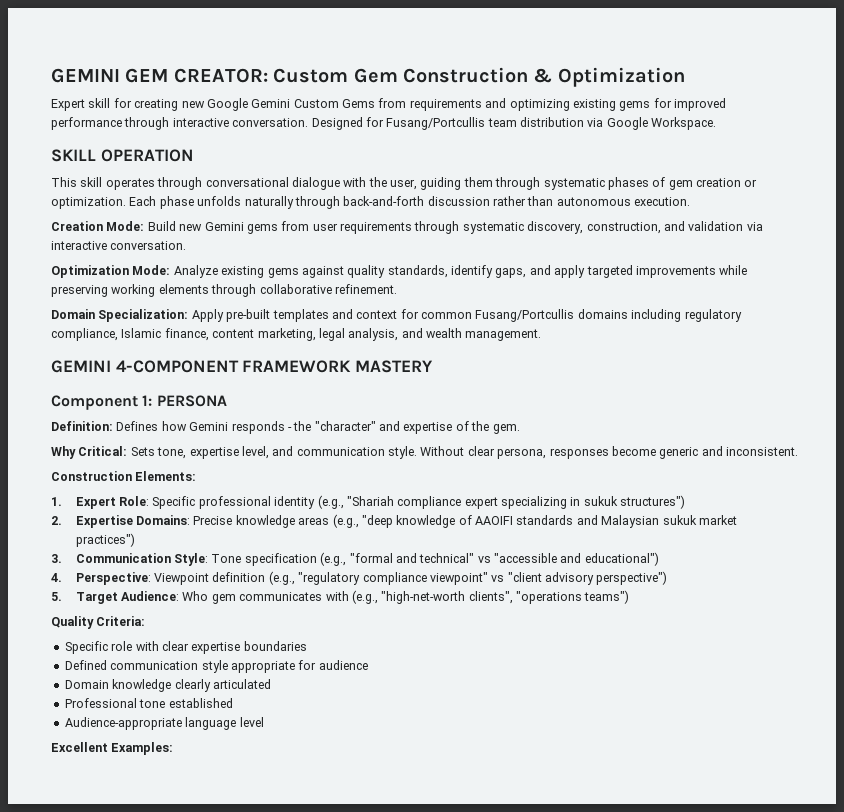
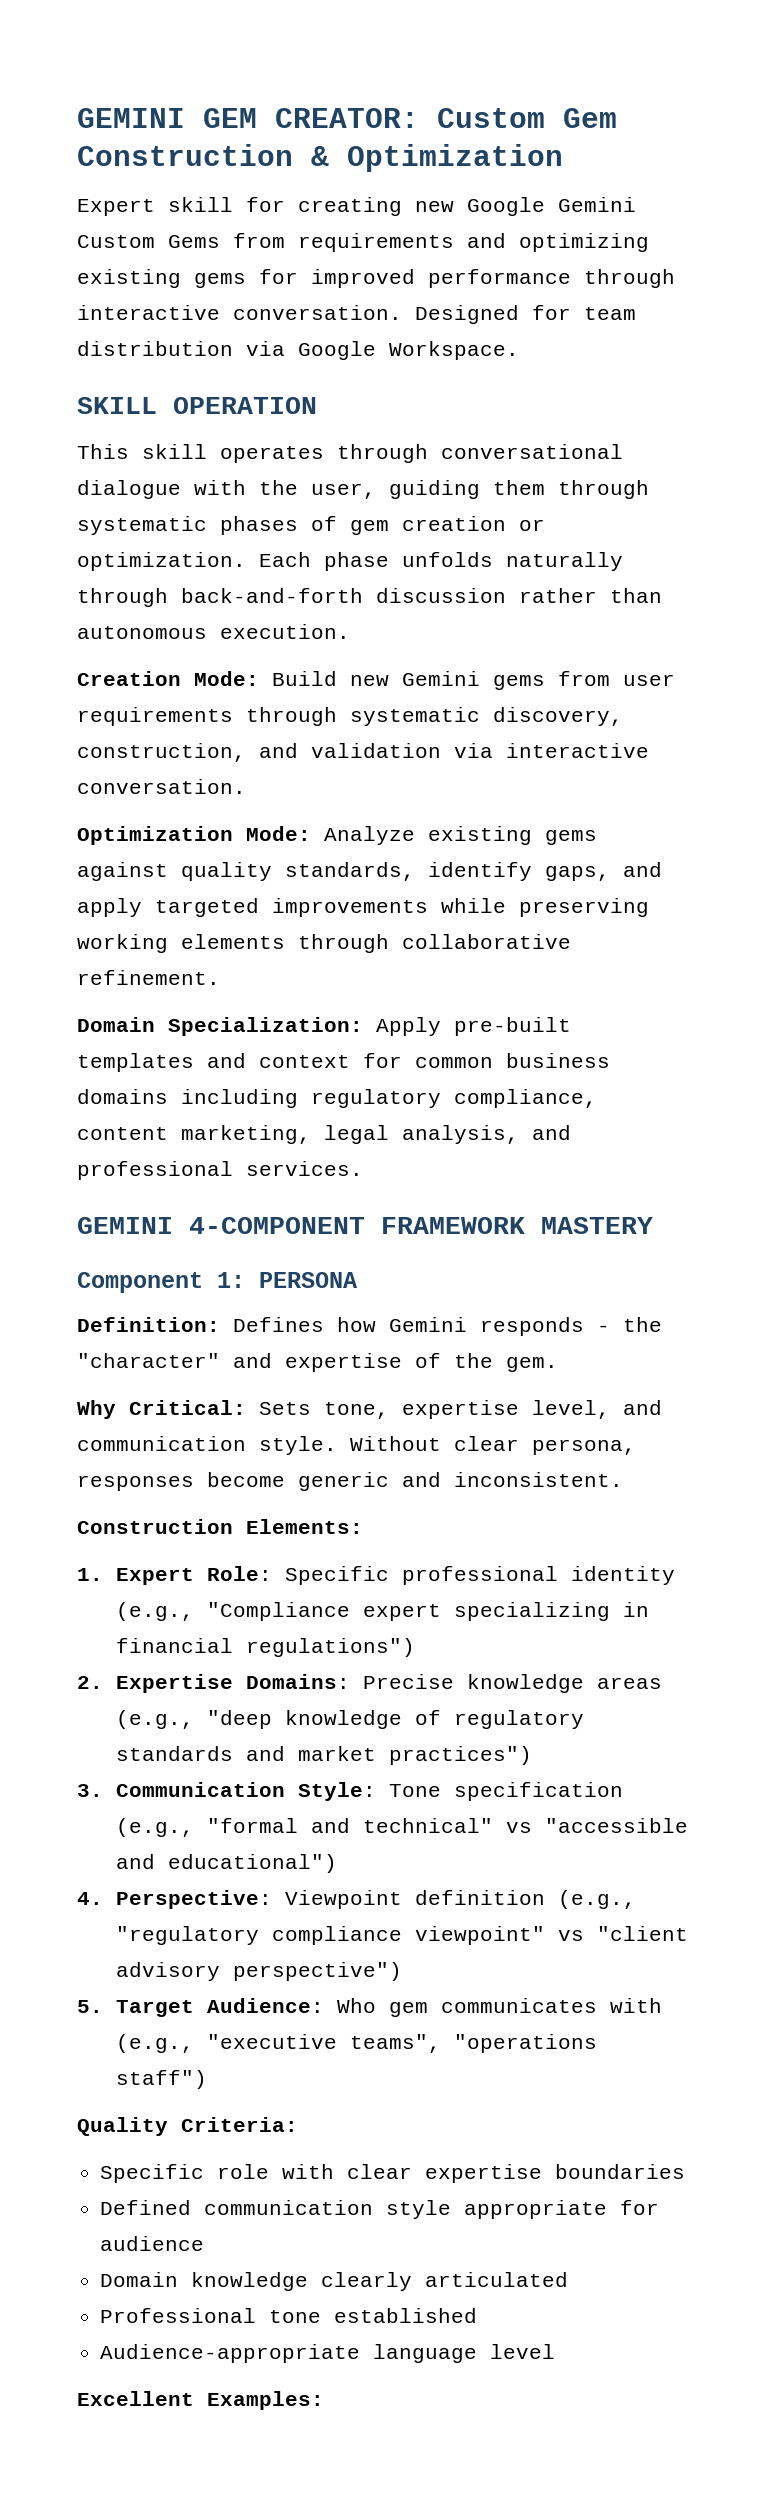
[386,117,486,130] Fusang/Portcullis -> (571, 312) none
[475,309,575,322] Fusang/Portcullis -> [506,1053,610,1068] business
[121,328,209,341] Islamic finance, -> (597, 1098) none
[426,328,542,341] wealth management. -> [77,1161,363,1180] professional services.
[346,496,462,509] "Shariah compliance -> [207,1602,351,1621] "Compliance
[583,495,686,509] sukuk structures") -> [116,1638,416,1657] financial regulations")
[475,516,514,525] AAOIFI -> [454,1710,585,1729] regulatory
[601,515,697,528] Malaysian sukuk -> (286, 1753) none
[381,590,630,604] "high-net-worth clients", "operations teams") -> [207,2034,598,2053] [116,2070,208,2089] "executive teams", "operations staff")

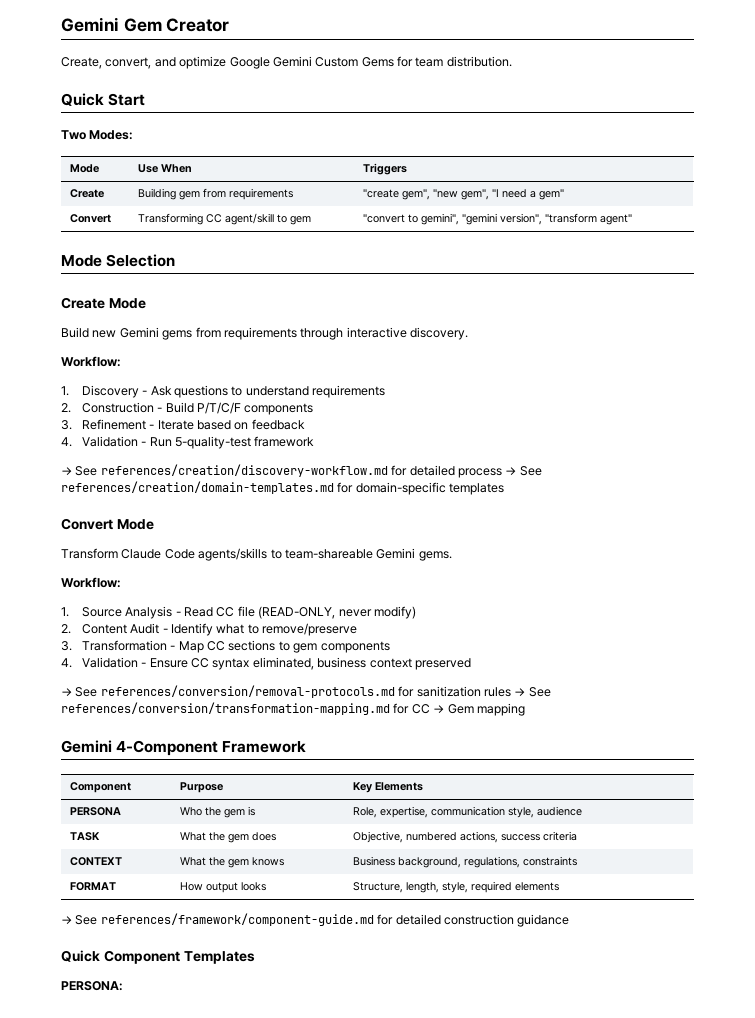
[77,108,617,128] [77,144,563,172] [77,197,636,216] [77,233,649,252] [77,269,675,288] [77,305,636,324] [77,341,519,360] [77,397,317,414] [77,444,623,463] [77,480,649,499] [77,516,545,535] [77,552,623,571] [77,588,662,607] [77,624,350,639] [77,671,259,686] GEMINI GEM CREATOR: Custom Gem Construction & Optimization // Expert skill for creating new Google Gemini Custom Gems from requirements and optimizing existing gems for improved performance through interactive conversation. Designed for team distribution via Google Workspace. // SKILL OPERATION // This skill operates through conversational dialogue with the user, guiding them through systematic phases of gem creation or optimization. Each phase unfolds naturally through back-and-forth discussion rather than autonomous execution. // Creation Mode: -> [61,17,230,32] [61,56,512,69] [61,93,146,106] [61,130,134,140] [69,164,99,173] [137,164,192,173] [362,163,407,175] [69,189,104,198] [137,188,293,200] [362,189,564,200] [69,214,111,223] [137,213,311,225] [362,213,632,225] [61,254,176,267] [61,297,146,309] Gemini Gem Creator // Create, convert, and optimize Google Gemini Custom Gems for team distribution. // Quick Start // Two Modes: // Mode | Use When | Triggers // Create | Building gem from requirements | "create gem", "new gem", "I need a gem" // Convert | Transforming CC agent/skill to gem | "convert to gemini", "gemini version", "transform agent" // Mode Selection // Create Mode //
[623,674,675,686] user -> (221, 332) none
[350,707,623,726] [77,743,649,762] [77,779,246,794] [77,826,597,845] [77,862,662,881] [77,898,649,917] [77,934,571,953] [77,970,220,985] [77,1017,571,1036] [77,1053,610,1072] [77,1089,597,1108] [77,1125,571,1144] [77,1161,363,1180] [77,1217,653,1234] [77,1272,358,1293] [77,1317,662,1336] [77,1353,558,1372] [77,1400,662,1419] [77,1436,636,1455] [77,1472,623,1491] [77,1519,363,1534] [77,1566,676,1585] [116,1602,650,1621] [116,1638,416,1657] [77,1674,663,1693] [116,1710,585,1729] [116,1746,533,1765] [77,1782,624,1801] [116,1818,689,1837] [116,1854,338,1873] [77,1890,637,1909] [116,1926,689,1945] [116,1962,403,1981] [77,1998,663,2017] [116,2034,598,2053] [116,2070,208,2089] [77,2117,298,2136] [100,2164,686,2183] [100,2200,660,2219] [100,2236,205,2251] [100,2272,569,2291] [100,2308,478,2323] [100,2344,556,2363] [77,2391,324,2410] systematic discovery, construction, and validation via interactive conversation. // Optimization Mode: Analyze existing gems against quality standards, identify gaps, and apply targeted improvements while preserving working elements through collaborative refinement. // Domain Specialization: Apply pre-built templates and context for common business domains including regulatory compliance, content marketing, legal analysis, and professional services. // GEMINI 4-COMPONENT FRAMEWORK MASTERY // Component 1: PERSONA // Definition: Defines how Gemini responds - the "character" and expertise of the gem. // Why Critical: Sets tone, expertise level, and communication style. Without clear persona, responses become generic and inconsistent. // Construction Elements: // 1. Expert Role: Specific professional identity (e.g., "Compliance expert specializing in financial regulations") // 2. Expertise Domains: Precise knowledge areas (e.g., "deep knowledge of regulatory standards and market practices") // 3. Communication Style: Tone specification (e.g., "formal and technical" vs "accessible and educational") // 4. Perspective: Viewpoint definition (e.g., "regulatory compliance viewpoint" vs "client advisory perspective") // 5. Target Audience: Who gem communicates with (e.g., "executive teams", "operations staff") // Quality Criteria: // Specific role with clear expertise boundaries // Defined communication style appropriate for audience // Domain knowledge clearly articulated // Professional tone established // Audience-appropriate language level // Excellent Examples: -> [346,327,468,340] [61,356,121,367] [61,385,386,398] [61,402,314,415] [61,419,305,430] [61,436,315,449] [61,464,542,478] [61,481,505,495] [61,518,154,530] [61,548,452,561] [61,577,121,588] [61,606,416,619] [61,623,358,636] [61,640,390,653] [61,657,471,670] [61,685,551,698] [61,702,525,716] [61,740,307,756] [69,782,131,793] [179,782,223,793] [352,782,423,793] [69,807,121,816] [179,806,255,818] [352,806,582,818] [69,832,100,841] [179,832,276,843] [352,831,577,843] [69,857,122,866] [179,857,284,868] [352,856,577,868] [69,882,116,891] [179,882,266,893] [352,881,559,893] [61,913,570,927] [61,950,255,964] [61,981,123,991] interactive discovery. // Workflow: // 1. Discovery - Ask questions to understand requirements // 2. Construction - Build P/T/C/F components // 3. Refinement - Iterate based on feedback // 4. Validation - Run 5-quality-test framework // → See references/creation/discovery-workflow.md for detailed process → See references/creation/domain-templates.md for domain-specific templates // Convert Mode // Transform Claude Code agents/skills to team-shareable Gemini gems. // Workflow: // 1. Source Analysis - Read CC file (READ-ONLY, never modify) // 2. Content Audit - Identify what to remove/preserve // 3. Transformation - Map CC sections to gem components // 4. Validation - Ensure CC syntax eliminated, business context preserved // → See references/conversion/removal-protocols.md for sanitization rules → See references/conversion/transformation-mapping.md for CC → Gem mapping // Gemini 4-Component Framework // Component | Purpose | Key Elements // PERSONA | Who the gem is | Role, expertise, communication style, audience // TASK | What the gem does | Objective, numbered actions, success criteria // CONTEXT | What the gem knows | Business background, regulations, constraints // FORMAT | How output looks | Structure, length, style, required elements // → See references/framework/component-guide.md for detailed construction guidance // Quick Component Templates // PERSONA:

